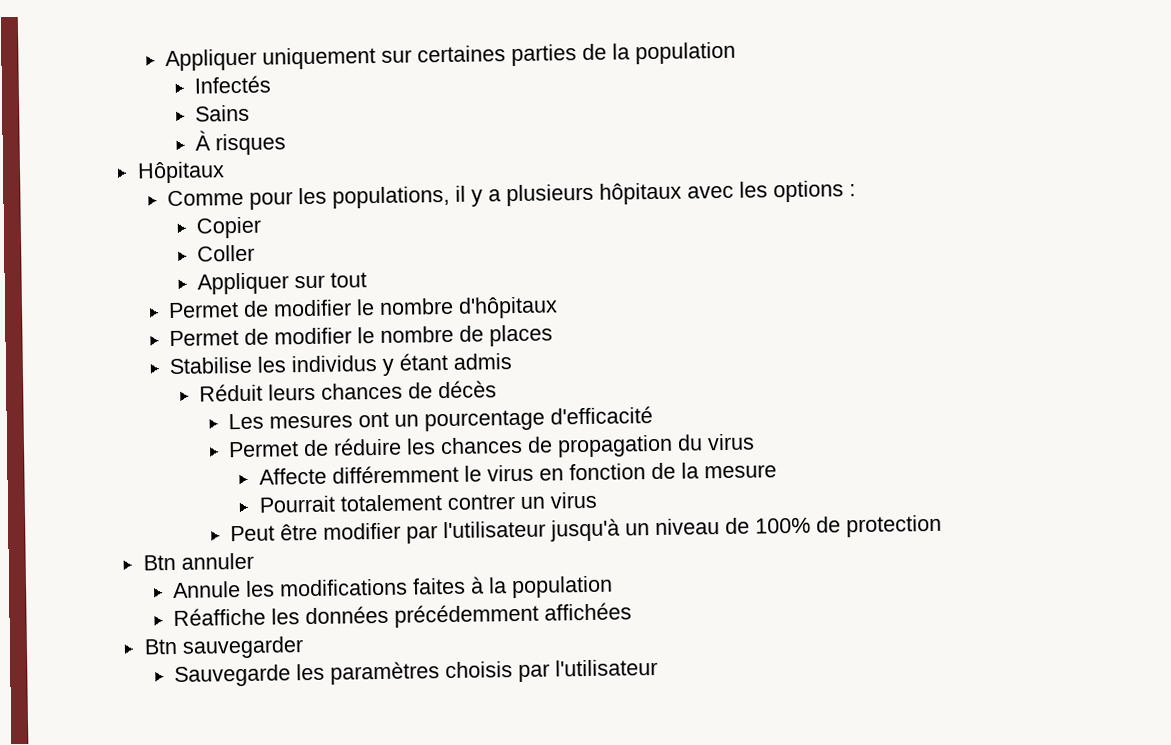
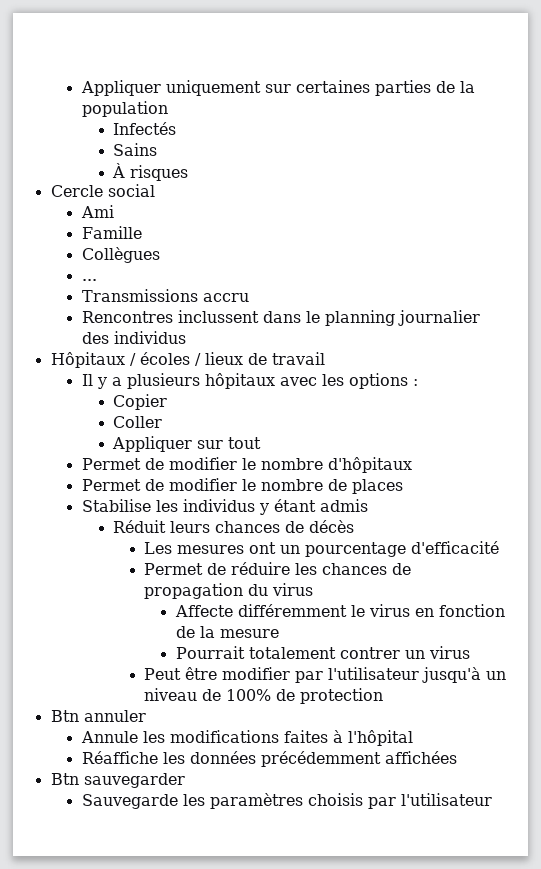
[136,161,225,184] [166,185,466,210] Hôpitaux // Comme pour les populations, il -> [50,184,155,197] [80,205,114,218] [81,226,142,239] [81,247,160,263] [81,279,97,281] [81,289,249,302] [81,310,480,326] [81,331,186,344] [50,352,325,368] [81,374,93,386] Cercle social // Ami // Famille // Collègues // ... // Transmissions accru // Rencontres inclussent dans le planning journalier des individus // Hôpitaux / écoles / lieux de travail // Il
[487,575,613,599] la population -> [347,730,413,746] l'hôpital

